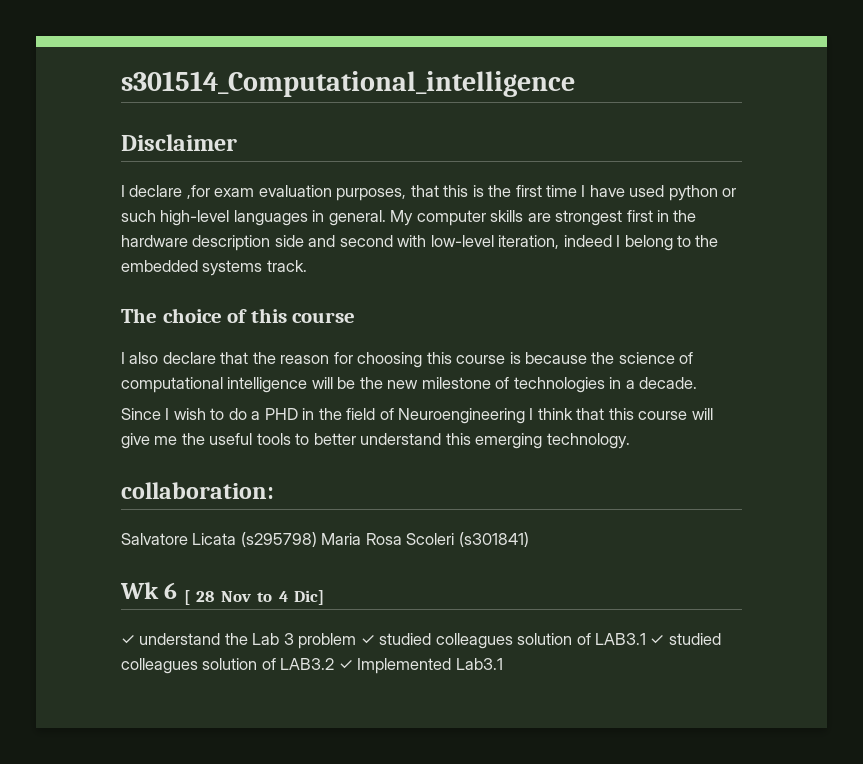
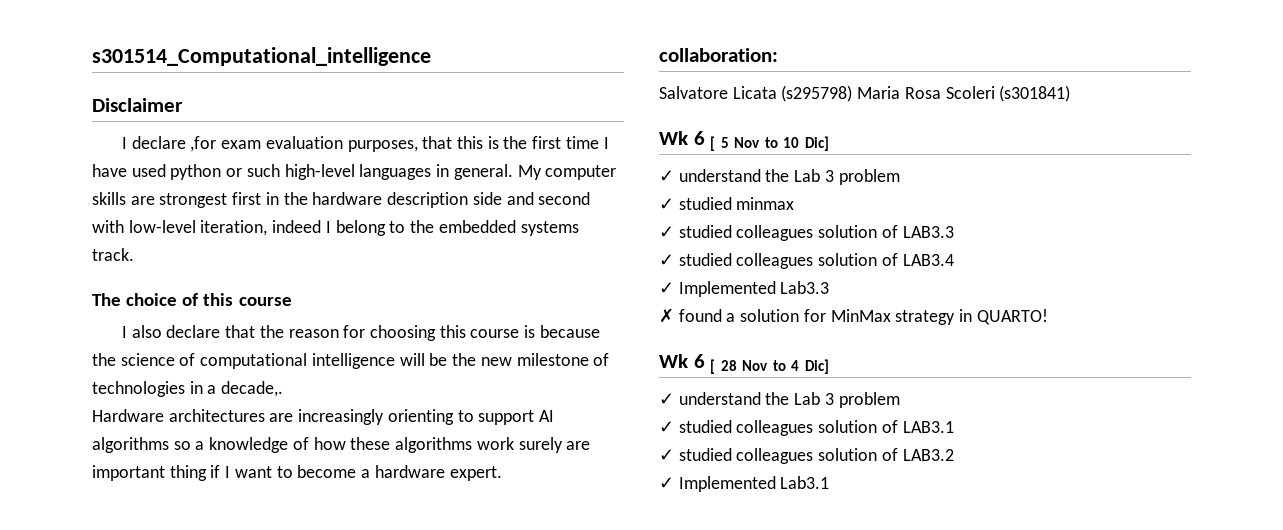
[639,377,698,389] [121,408,713,424] [121,433,630,449] decade. // Since I wish to do a PHD in the field of Neuroengineering I think that this course will give me the useful tools to better understand this emerging technology. -> [221,381,284,397] [92,409,555,425] [92,437,591,453] [92,465,502,481] decade,. // Hardware architectures are increasingly orienting to support AI algorithms so a knowledge of how these algorithms work surely are important thing if I want to become a hardware expert.
(529, 539) none -> [659,131,829,151] [659,169,900,185] [659,197,795,210] [659,225,954,241] [659,253,954,269] [659,281,830,297] [659,308,1048,325] // Wk 6 [ 5 Nov to 10 Dic] // ✓ understand the Lab 3 problem // ✓ studied minmax // ✓ studied colleagues solution of LAB3.3 // ✓ studied colleagues solution of LAB3.4 // ✓ Implemented Lab3.3 // ✗ found a solution for MinMax strategy in QUARTO!
(357, 641) none -> (900, 400) //
(647, 639) none -> (954, 427) //
(335, 664) none -> (954, 455) //

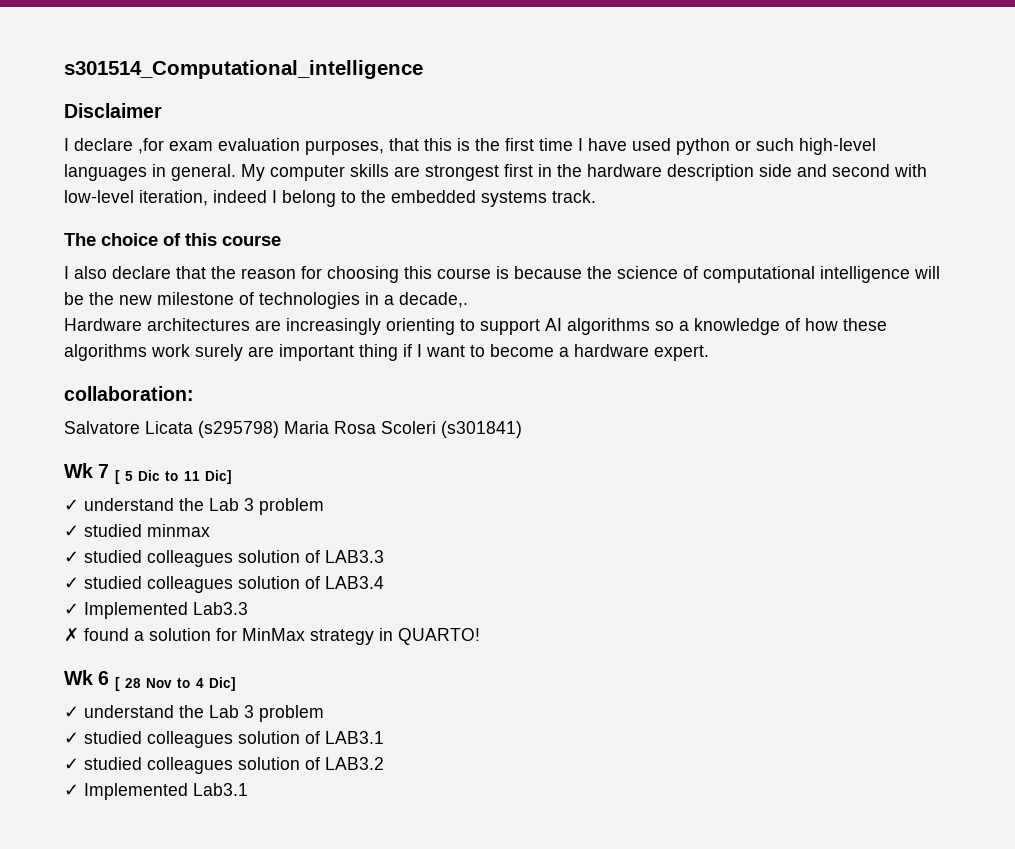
[693,131,705,145] 6 -> [98,464,110,478] 7
[734,137,800,148] Nov to 10 -> [138,470,200,481] Dic to 11

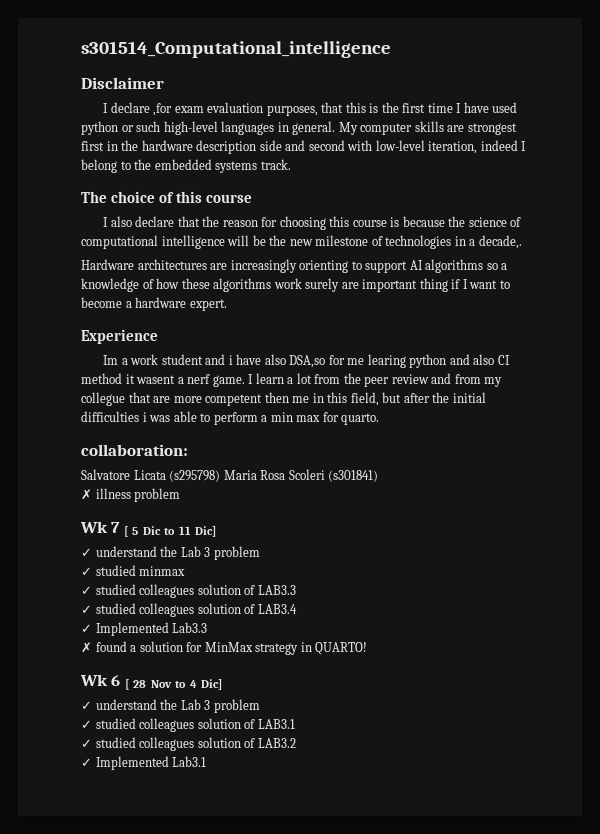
(709, 353) none -> [81,329,158,344] [102,354,510,368] [81,373,503,387] [81,392,486,406] [81,411,380,425] // Experience // Im a work student and i have also DSA,so for me learing python and also CI method it wasent a nerf game. I learn a lot from the peer review and from my collegue that are more competent then me in this field, but after the initial difficulties i was able to perform a min max for quarto.
(522, 429) none -> [81,488,181,502] // ✗ illness problem

